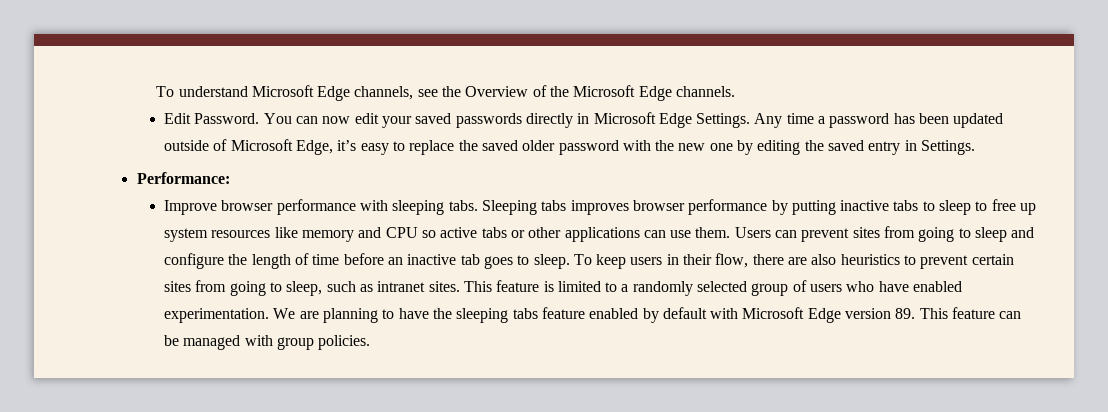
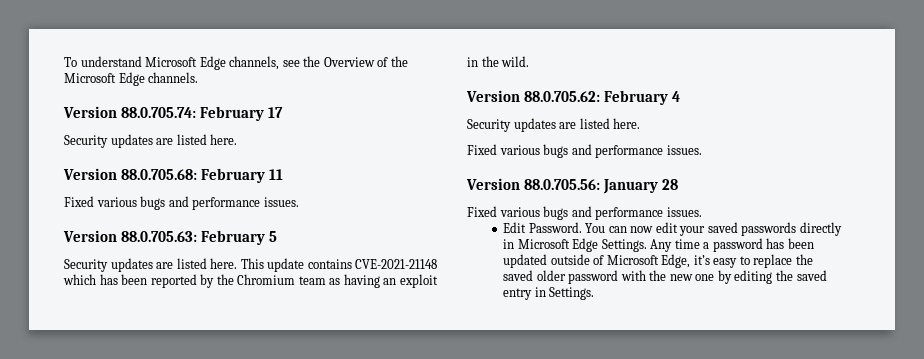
(736, 91) none -> [63,106,284,121] [64,134,238,148] [63,168,284,183] [64,196,299,210] [63,230,278,245] [64,258,438,272] [63,274,438,288] [467,56,530,67] [466,90,681,105] [467,118,641,132] [467,144,702,158] [466,178,679,194] [467,206,702,220] // Version 88.0.705.74: February 17 // Security updates are listed here. // Version 88.0.705.68: February 11 // Fixed various bugs and performance issues. // Version 88.0.705.63: February 5 // Security updates are listed here. This update contains CVE-2021-21148 which has been reported by the Chromium team as having an exploit in the wild. // Version 88.0.705.62: February 4 // Security updates are listed here. // Fixed various bugs and performance issues. // Version 88.0.705.56: January 28 // Fixed various bugs and performance issues.
[136,172,230,184] [164,199,1037,215] [164,226,1035,242] [164,253,1014,269] [164,280,963,296] [164,307,1022,323] [164,335,371,350] // Performance: // Improve browser performance with sleeping tabs. Sleeping tabs improves browser performance by putting inactive tabs to sleep to free up system resources like memory and CPU so active tabs or other applications can use them. Users can prevent sites from going to sleep and configure the length of time before an inactive tab goes to sleep. To keep users in their flow, there are also heuristics to prevent certain sites from going to sleep, such as intranet sites. This feature is limited to a randomly selected group of users who have enabled experimentation. We are planning to have the sleeping tabs feature enabled by default with Microsoft Edge version 89. This feature can be managed with group policies. -> (595, 293) none

